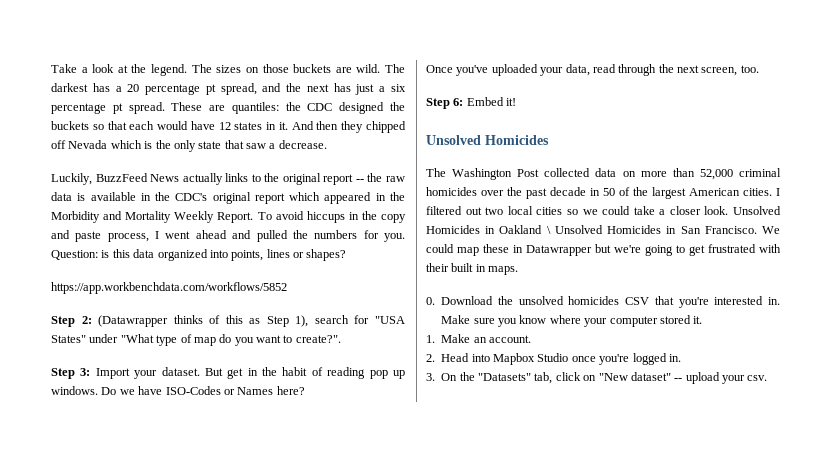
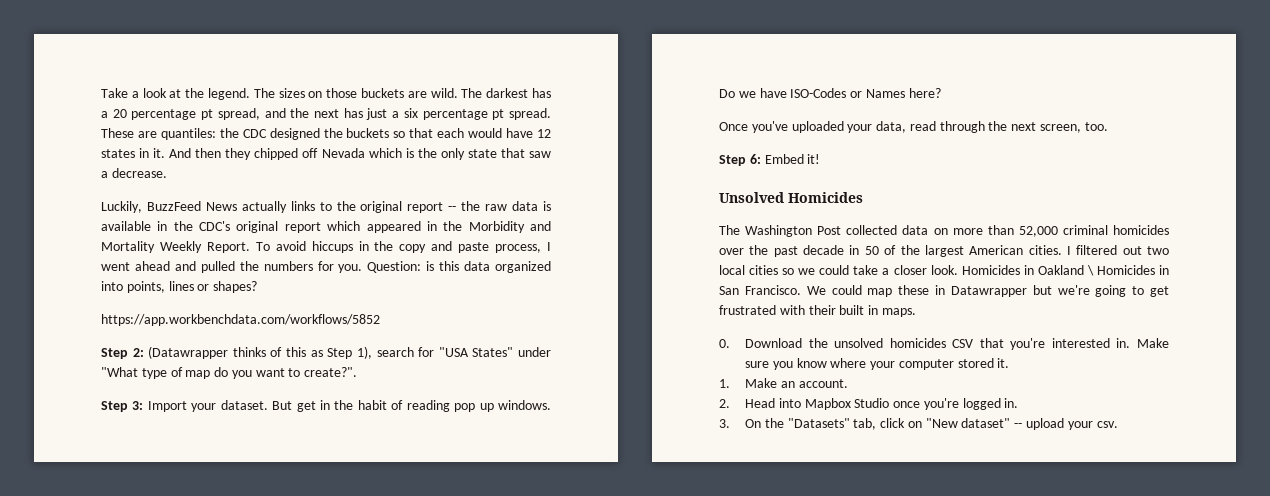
[733,206,781,215] Unsolved -> (958, 270) none
[554,225,603,234] Unsolved -> (1094, 270) none

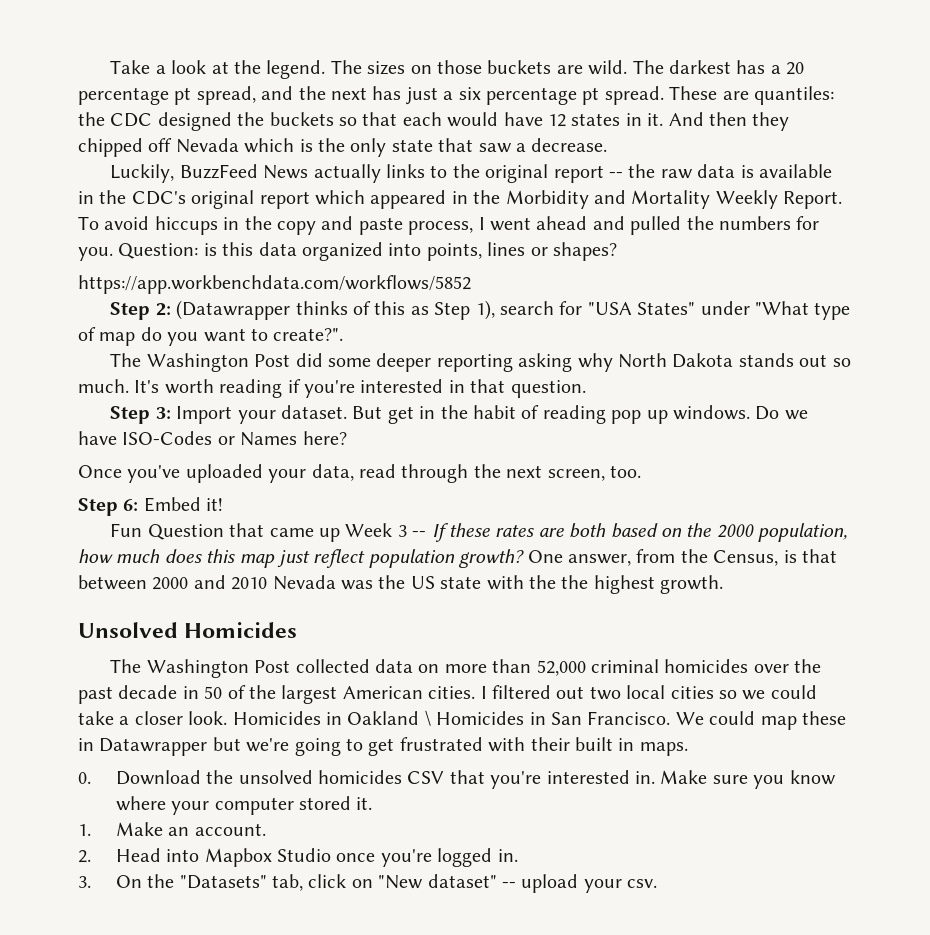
(358, 372) none -> [110,353,851,372] [78,379,586,398] // The Washington Post did some deeper reporting asking why North Dakota stands out so much. It's worth reading if you're interested in that question.
(821, 159) none -> [110,523,848,542] [78,549,837,568] [78,575,724,594] // Fun Question that came up Week 3 -- If these rates are both based on the 2000 population, how much does this map just reflect population growth? One answer, from the Census, is that between 2000 and 2010 Nevada was the US state with the the highest growth.

